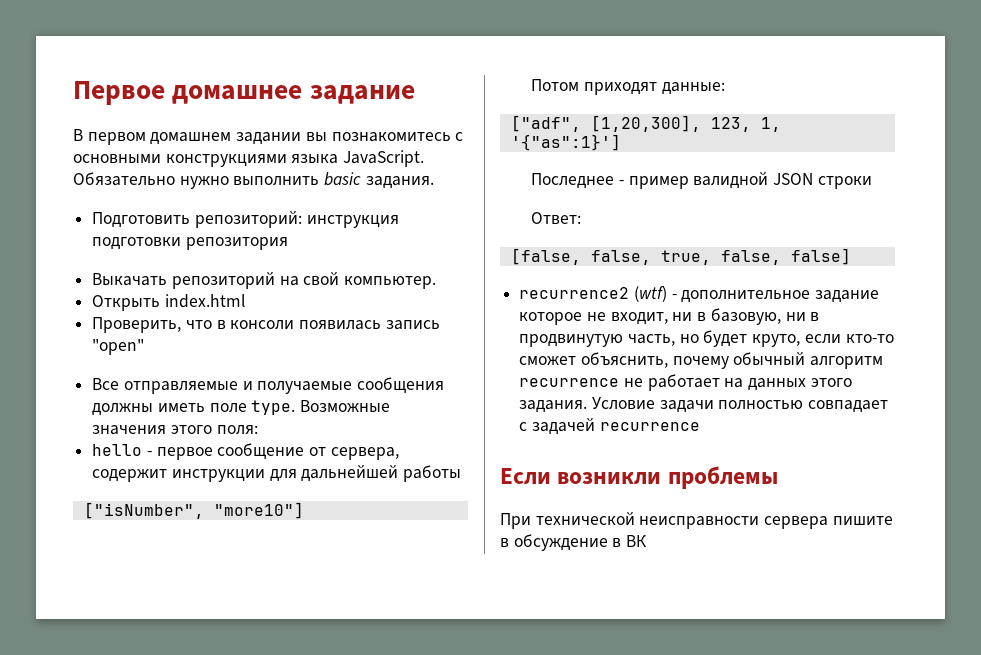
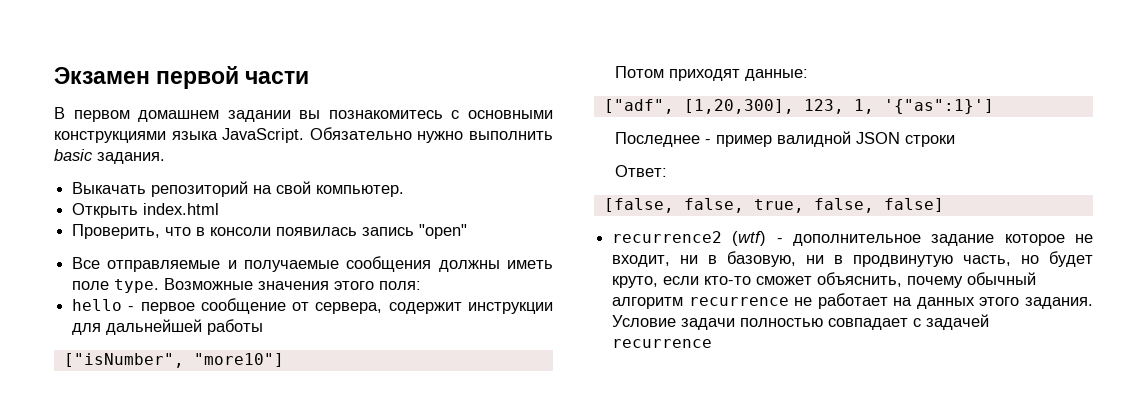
[73,81,415,105] Первое домашнее задание -> [54,66,310,89] Экзамен первой части
[92,211,399,228] [92,237,288,250] // Подготовить репозиторий: инструкция подготовки репозитория -> (165, 158) none
[500,466,778,489] [500,512,893,529] [500,534,648,551] // Если возникли проблемы // При технической неисправности сервера пишите в обсуждение в ВК -> (713, 343) none

